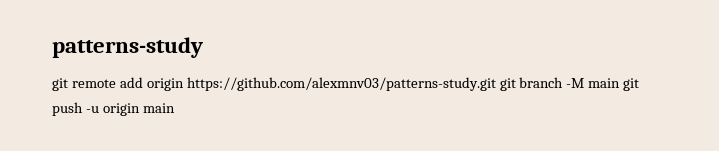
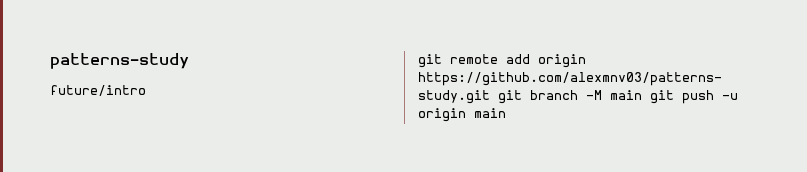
(203, 47) none -> [50,85,146,96] // future/intro

